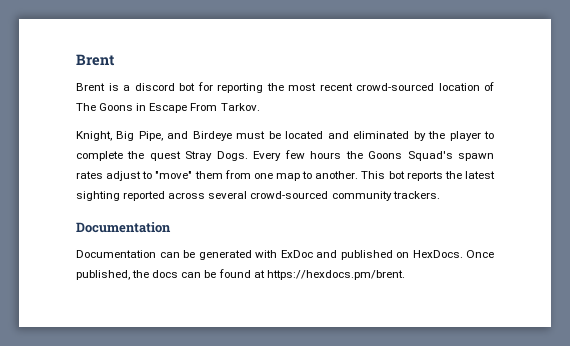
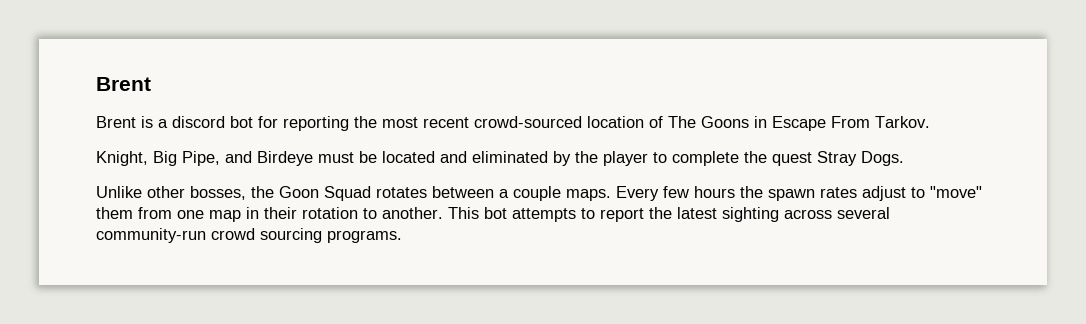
(248, 156) none -> [96,186,611,201] // Unlike other bosses, the Goon Squad rotates between a couple maps.
[368,151,453,161] Goons Squad's -> (763, 192) none
(300, 177) none -> [246,207,358,219] in their rotation
[406,171,443,181] reports -> [512,208,644,222] attempts to report
[123,191,166,201] reported -> (779, 214) none
[250,191,440,201] [76,222,171,233] [76,250,494,260] [76,269,405,280] crowd-sourced community trackers. // Documentation // Documentation can be generated with ExDoc and published on HexDocs. Once published, the docs can be found at https://hexdocs.pm/brent. -> [96,228,402,243] community-run crowd sourcing programs.

